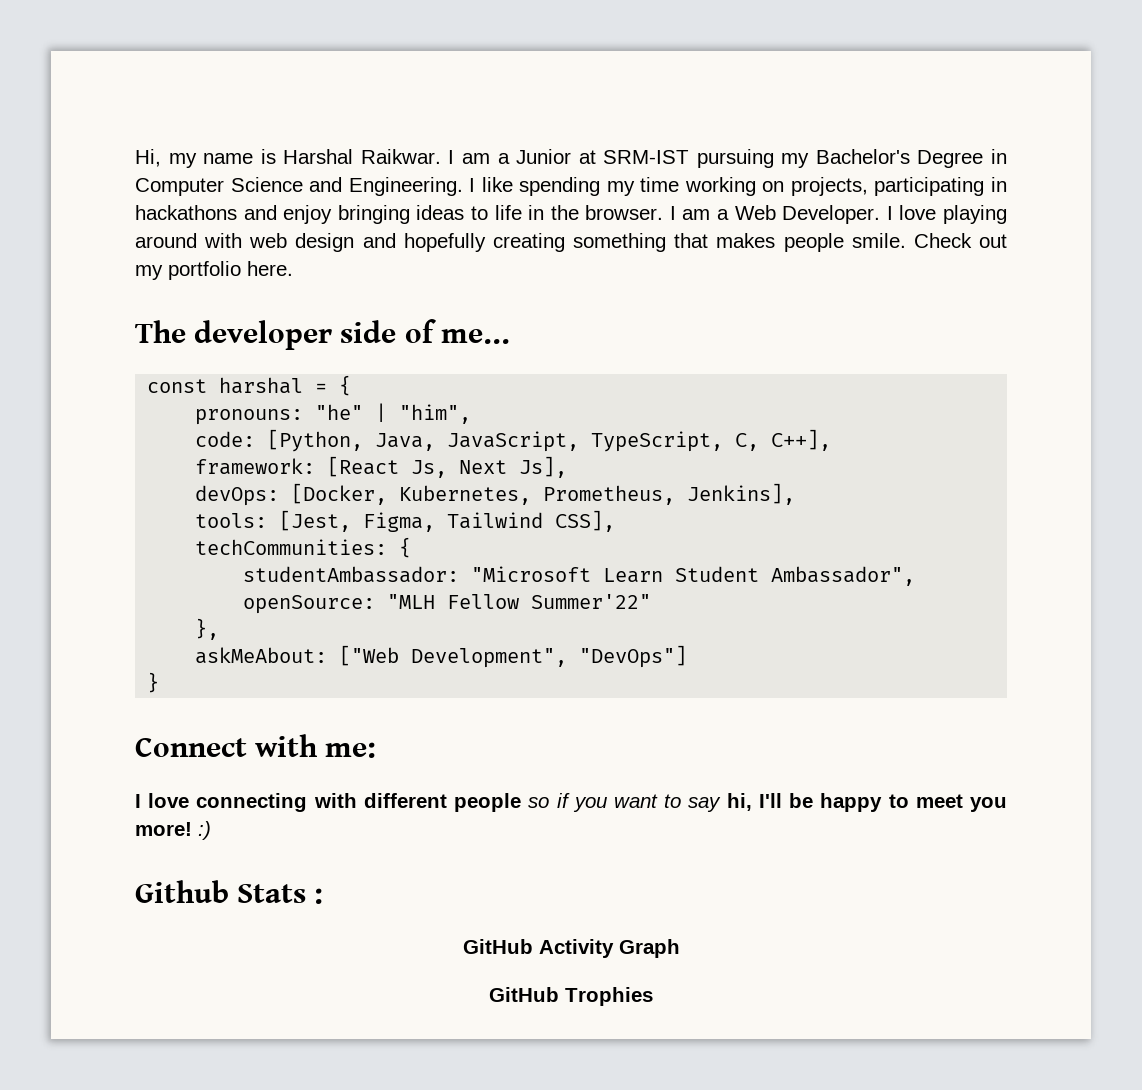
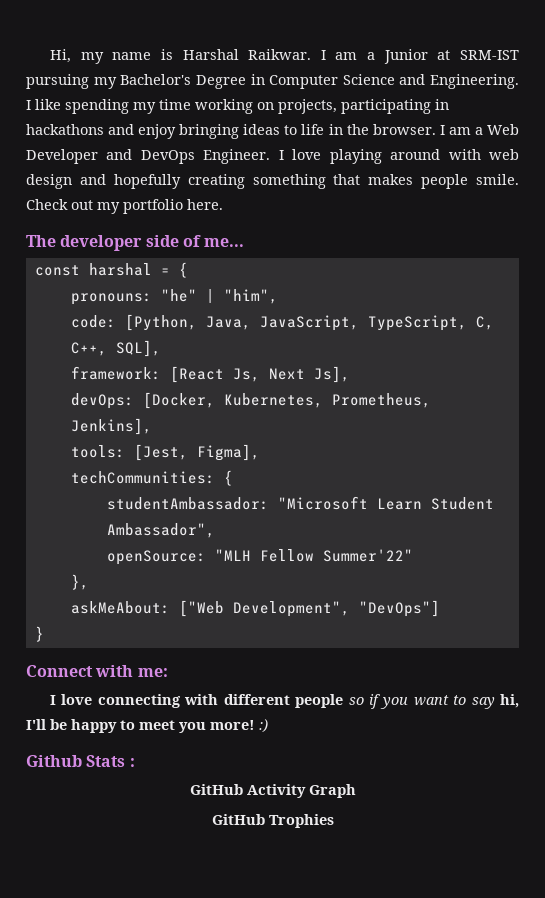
[782,205,881,224] Developer. -> [26,149,271,164] Developer and DevOps Engineer.
[771,429,832,451] C++], -> [70,340,161,357] C++, SQL],
[363,510,616,532] Figma, Tailwind CSS], -> [196,444,260,461] Figma],

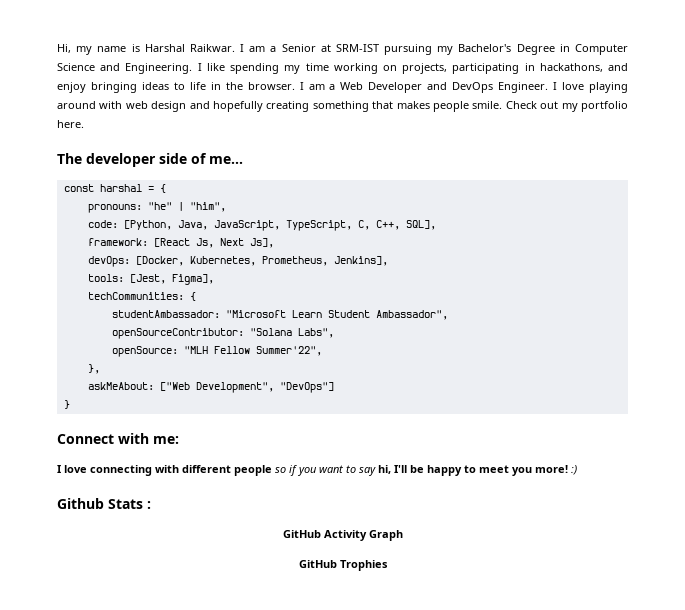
[383,49,428,64] Junior -> [281,44,316,52] Senior
[26,124,104,135] hackathons -> [539,63,603,72] hackathons,
(215, 530) none -> [111,328,334,339] // openSourceContributor: "Solana Labs",
[322,549,413,562] Summer'22" -> [255,346,322,356] Summer'22",

